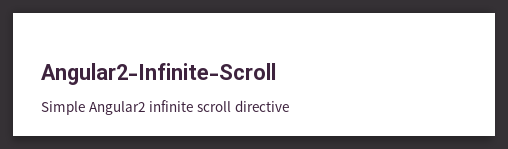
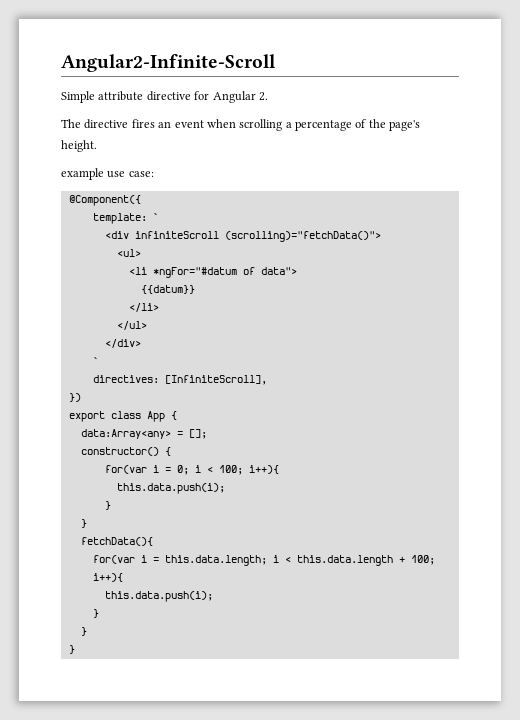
[88,100,289,115] Angular2 infinite scroll directive -> [98,91,268,103] [61,119,421,131] [61,140,97,152] [61,168,154,180] [68,195,141,206] [92,213,159,224] [104,231,381,242] [116,249,141,257] [128,267,297,278] [140,285,195,294] [128,303,159,312] [116,321,147,330] [104,339,141,348] [92,357,99,365] [92,375,267,385] [68,393,81,402] [68,411,177,422] [80,429,207,439] [80,447,171,456] [104,465,279,475] [116,483,225,494] [104,501,111,510] [80,519,87,528] [80,537,153,546] [92,555,435,566] [92,573,123,582] [104,591,213,602] [92,609,99,618] [80,627,87,636] [68,645,75,654] attribute directive for Angular 2. // The directive fires an event when scrolling a percentage of the page's height. // example use case: // @Component({ // template: ` // <div infiniteScroll (scrolling)="fetchData()"> // <ul> // <li *ngFor="#datum of data"> // {{datum}} // </li> // </ul> // </div> // ` // directives: [InfiniteScroll], // }) // export class App { // data:Array<any> = []; // constructor() { // for(var i = 0; i < 100; i++){ // this.data.push(i); // } // } // fetchData(){ // for(var i = this.data.length; i < this.data.length + 100; i++){ // this.data.push(i); // } // } // }

